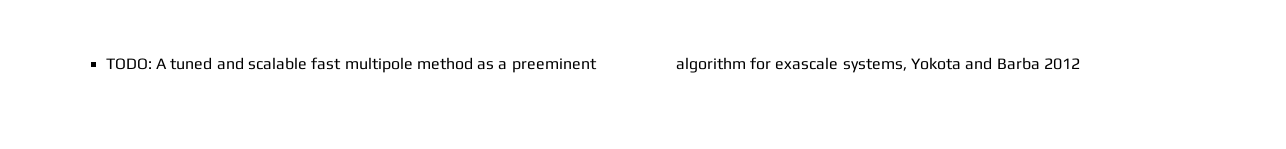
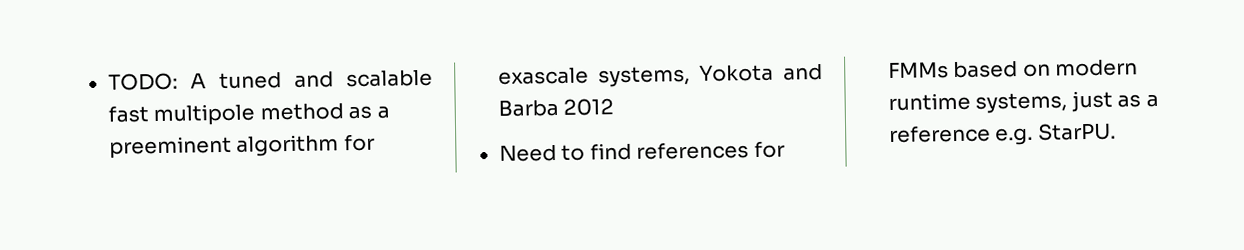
(1080, 64) none -> [498,140,785,162] [887,59,1139,80] [887,90,1159,114] [888,122,1116,146] // Need to find references for FMMs based on modern runtime systems, just as a reference e.g. StarPU.

